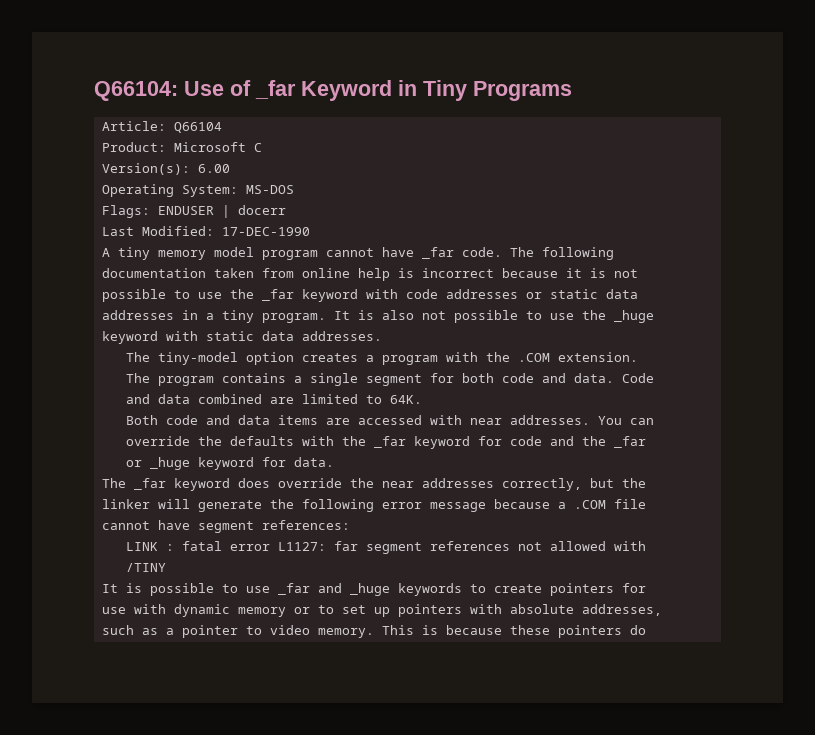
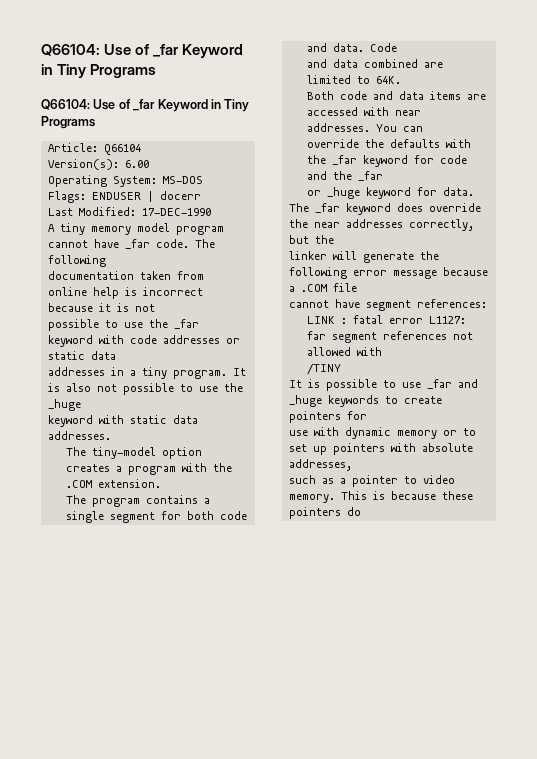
[94,80,572,101] Q66104: Use of _far Keyword in Tiny Programs -> [41,44,244,58] [41,64,157,78] [41,99,250,112] [41,116,95,129] Q66104: Use of _far Keyword in Tiny Programs // Q66104: Use of _far Keyword in Tiny Programs
[101,142,262,152] // Product: Microsoft C -> (142, 149) none

